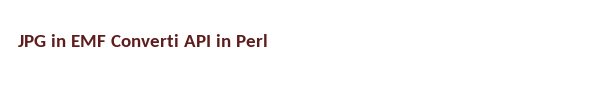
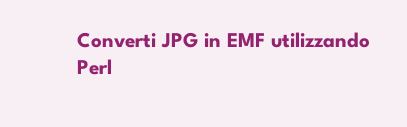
(18, 41) none -> [77,32,156,48] Converti
[110,34,231,47] Converti API in -> [271,32,370,48] utilizzando

